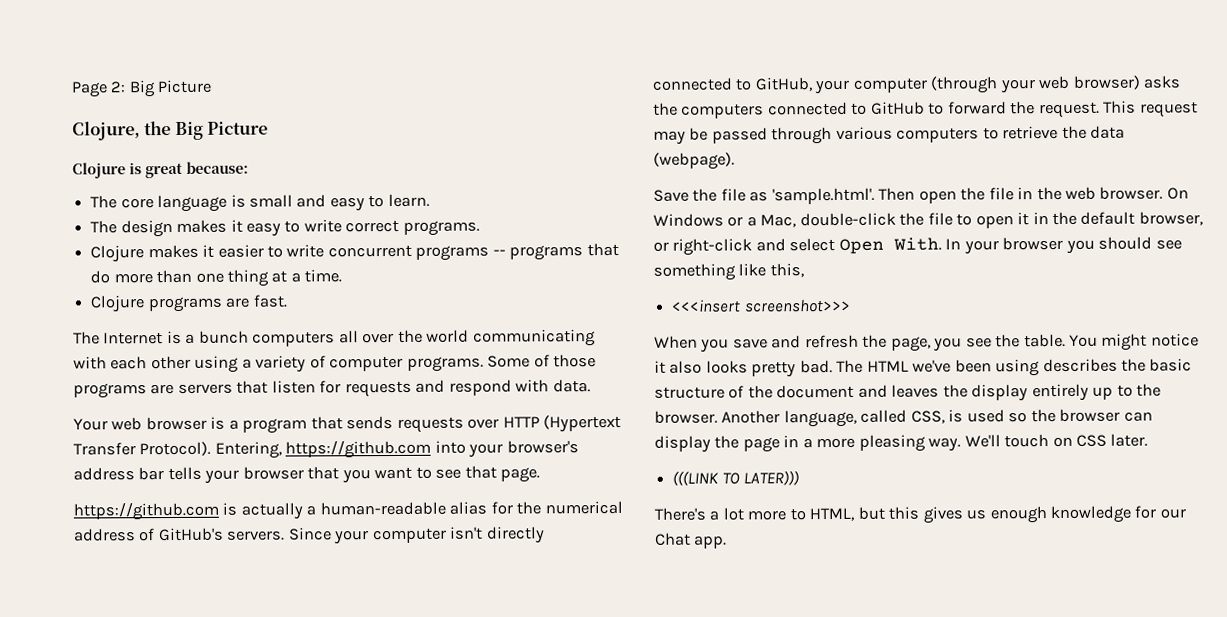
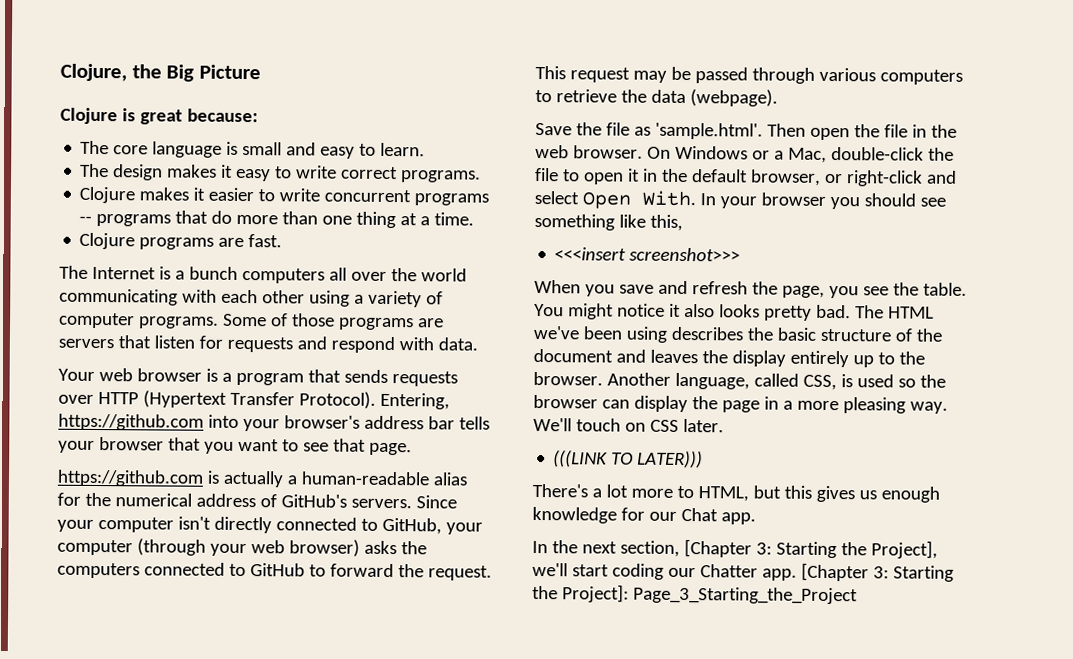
[71,79,213,98] Page 2: Big Picture // -> (60, 72) none
(728, 542) none -> [532,539,938,559] [532,562,954,582] [532,584,858,605] // In the next section, [Chapter 3: Starting the Project], we'll start coding our Chatter app. [Chapter 3: Starting the Project]: Page_3_Starting_the_Project

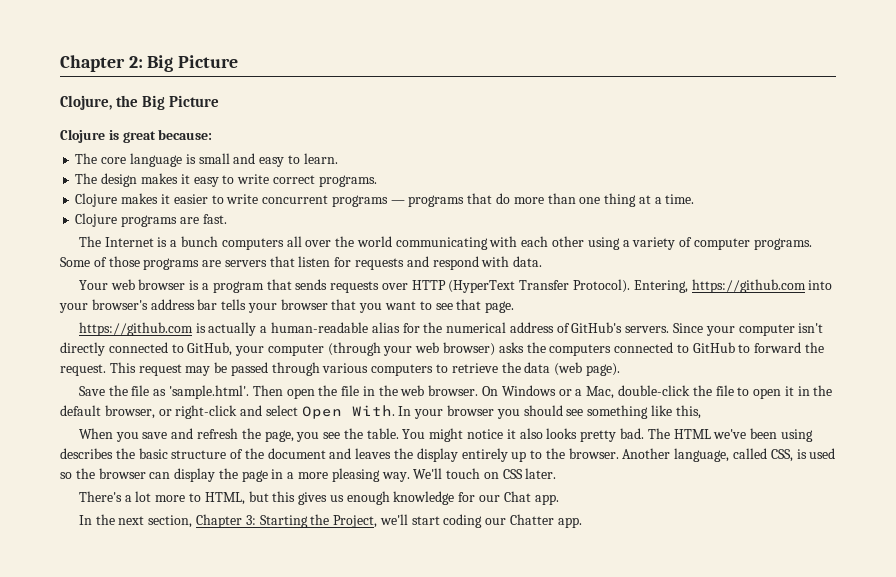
(60, 72) none -> [60,55,239,72] Chapter 2: Big Picture //
[79,215,93,223] -- -> [390,200,405,204] —
[142,390,227,408] (Hypertext -> [448,280,516,293] (HyperText
[689,89,778,107] (webpage). -> [554,362,620,376] (web page).
[554,247,741,262] // <<<insert screenshot>>> -> (701, 412) none
[553,450,704,469] // (((LINK TO LATER))) -> (557, 473) none
[683,539,938,559] [Chapter 3: Starting the Project], -> [196,514,378,528] Chapter 3: Starting the Project,
[800,562,954,582] [532,584,858,605] [Chapter 3: Starting the Project]: Page_3_Starting_the_Project -> (582, 522) none

